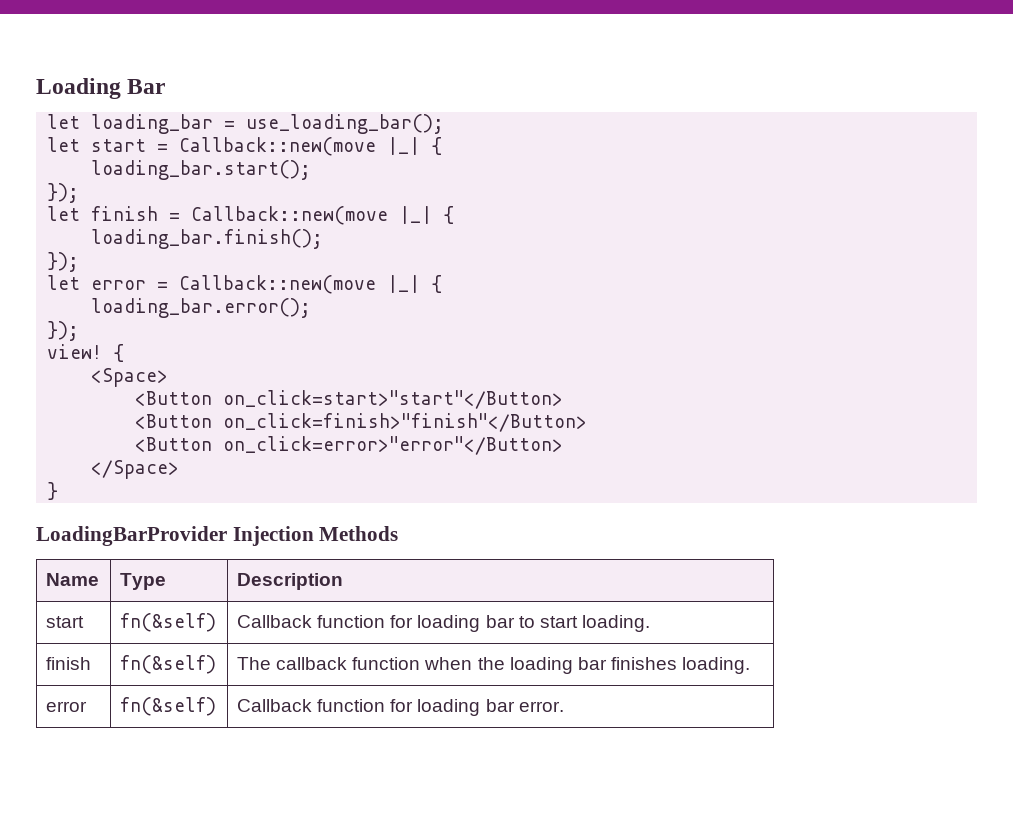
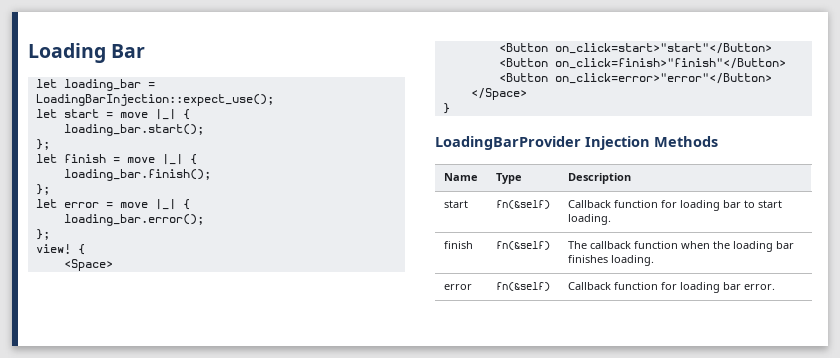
[246,114,445,134] use_loading_bar(); -> [35,94,274,106] LoadingBarInjection::expect_use();
[179,137,377,156] Callback::new(move -> [119,112,148,118] move
[47,183,80,203] }); -> [35,139,50,150] };
[191,206,389,225] Callback::new(move -> [126,157,155,163] move
[47,252,80,272] }); -> [35,184,50,195] };
[179,275,377,294] Callback::new(move -> [119,202,148,208] move
[47,321,80,341] }); -> [35,229,50,240] };

